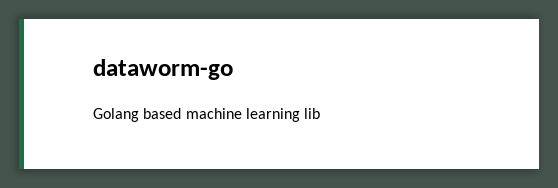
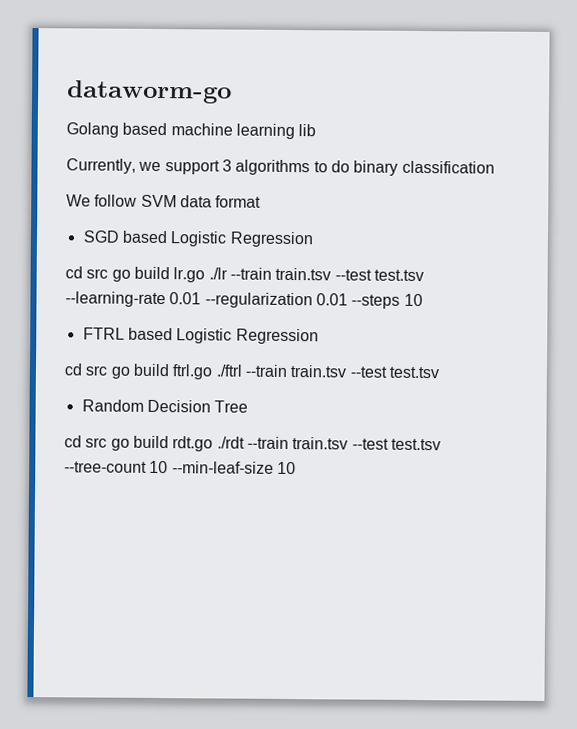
(321, 113) none -> [66,158,495,176] [66,194,262,208] [82,230,314,248] [65,266,424,283] [65,291,423,309] [82,327,319,345] [64,363,439,380] [81,399,249,413] [64,435,441,452] [64,460,296,475] // Currently, we support 3 algorithms to do binary classification // We follow SVM data format // SGD based Logistic Regression // cd src go build lr.go ./lr --train train.tsv --test test.tsv --learning-rate 0.01 --regularization 0.01 --steps 10 // FTRL based Logistic Regression // cd src go build ftrl.go ./ftrl --train train.tsv --test test.tsv // Random Decision Tree // cd src go build rdt.go ./rdt --train train.tsv --test test.tsv --tree-count 10 --min-leaf-size 10

